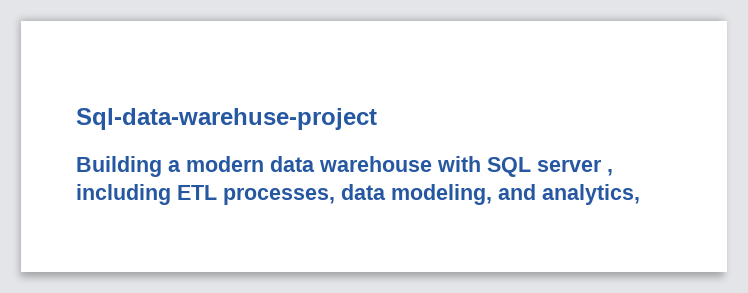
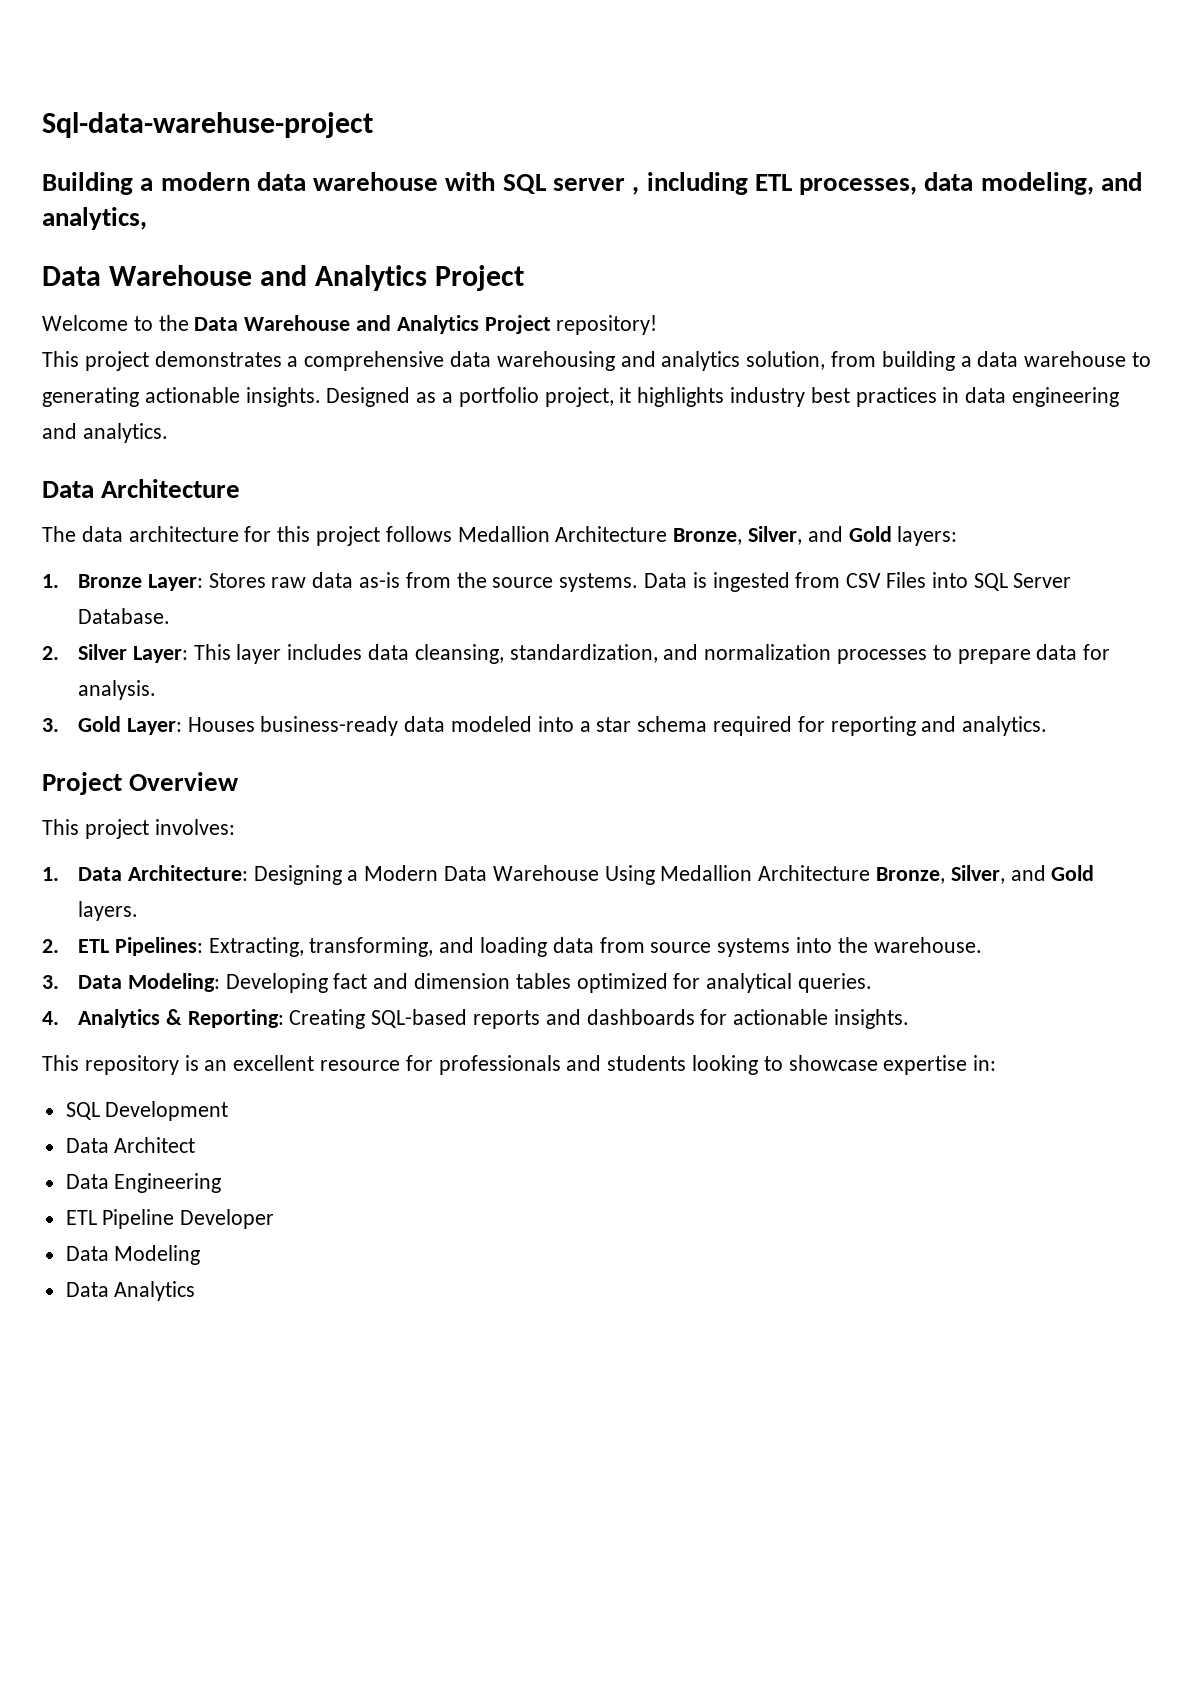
(640, 194) none -> [42,265,525,291] [42,315,658,335] [42,351,1152,371] [42,387,1120,407] [42,423,168,443] [42,479,241,498] [42,526,958,546] [42,572,1072,592] [77,608,170,624] [42,644,1111,664] [77,680,156,700] [42,716,1048,736] [42,772,240,795] [42,819,235,839] [42,865,1095,885] [77,901,138,921] [42,937,982,957] [42,973,872,993] [42,1009,909,1029] [42,1055,997,1075] [65,1101,229,1121] [65,1137,196,1153] [65,1173,222,1193] [65,1209,275,1229] [65,1245,201,1265] [65,1281,196,1301] // Data Warehouse and Analytics Project // Welcome to the Data Warehouse and Analytics Project repository! // This project demonstrates a comprehensive data warehousing and analytics solution, from building a data warehouse to generating actionable insights. Designed as a portfolio project, it highlights industry best practices in data engineering and analytics. // Data Architecture // The data architecture for this project follows Medallion Architecture Bronze, Silver, and Gold layers: // 1. Bronze Layer: Stores raw data as-is from the source systems. Data is ingested from CSV Files into SQL Server Database. // 2. Silver Layer: This layer includes data cleansing, standardization, and normalization processes to prepare data for analysis. // 3. Gold Layer: Houses business-ready data modeled into a star schema required for reporting and analytics. // Project Overview // This project involves: // 1. Data Architecture: Designing a Modern Data Warehouse Using Medallion Architecture Bronze, Silver, and Gold layers. // 2. ETL Pipelines: Extracting, transforming, and loading data from source systems into the warehouse. // 3. Data Modeling: Developing fact and dimension tables optimized for analytical queries. // 4. Analytics & Reporting: Creating SQL-based reports and dashboards for actionable insights. // This repository is an excellent resource for professionals and students looking to showcase expertise in: // SQL Development // Data Architect // Data Engineering // ETL Pipeline Developer // Data Modeling // Data Analytics

